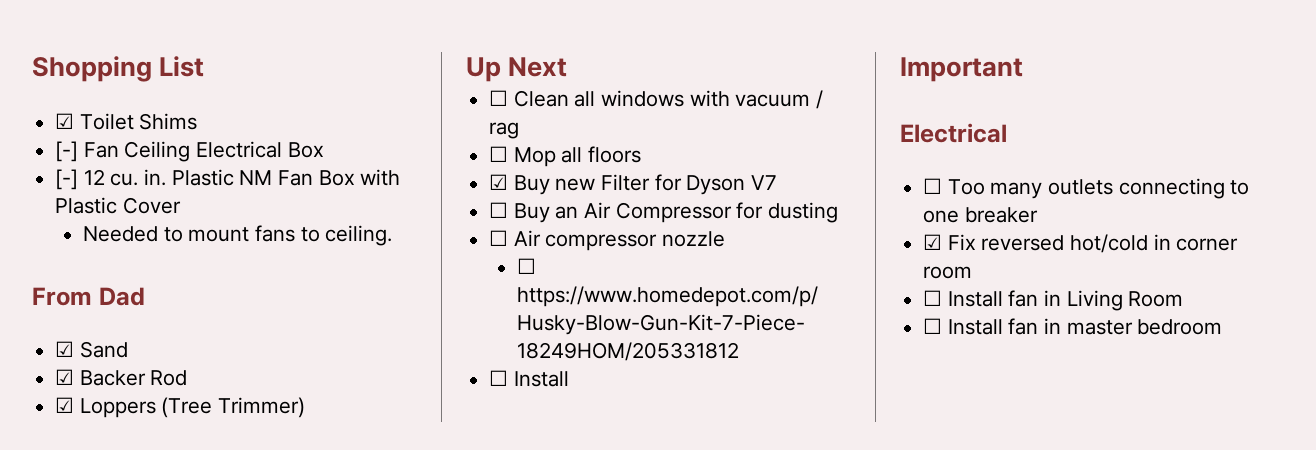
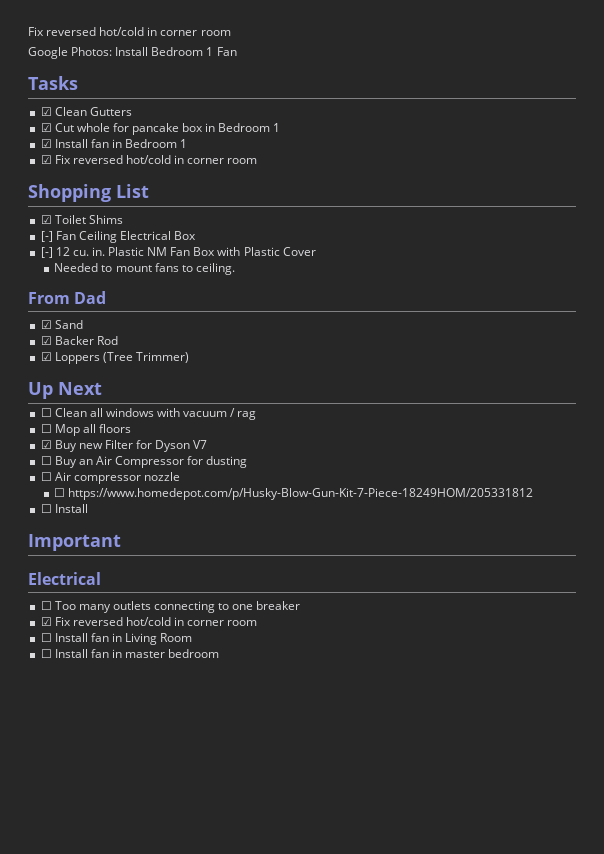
(32, 69) none -> [28,27,231,36] [28,47,237,59] [28,76,78,90] [40,107,132,116] [40,123,281,135] [40,139,188,148] [40,155,258,164] Fix reversed hot/cold in corner room // Google Photos: Install Bedroom 1 Fan // Tasks // ☑ Clean Gutters // ☑ Cut whole for pancake box in Bedroom 1 // ☑ Install fan in Bedroom 1 // ☑ Fix reversed hot/cold in corner room //

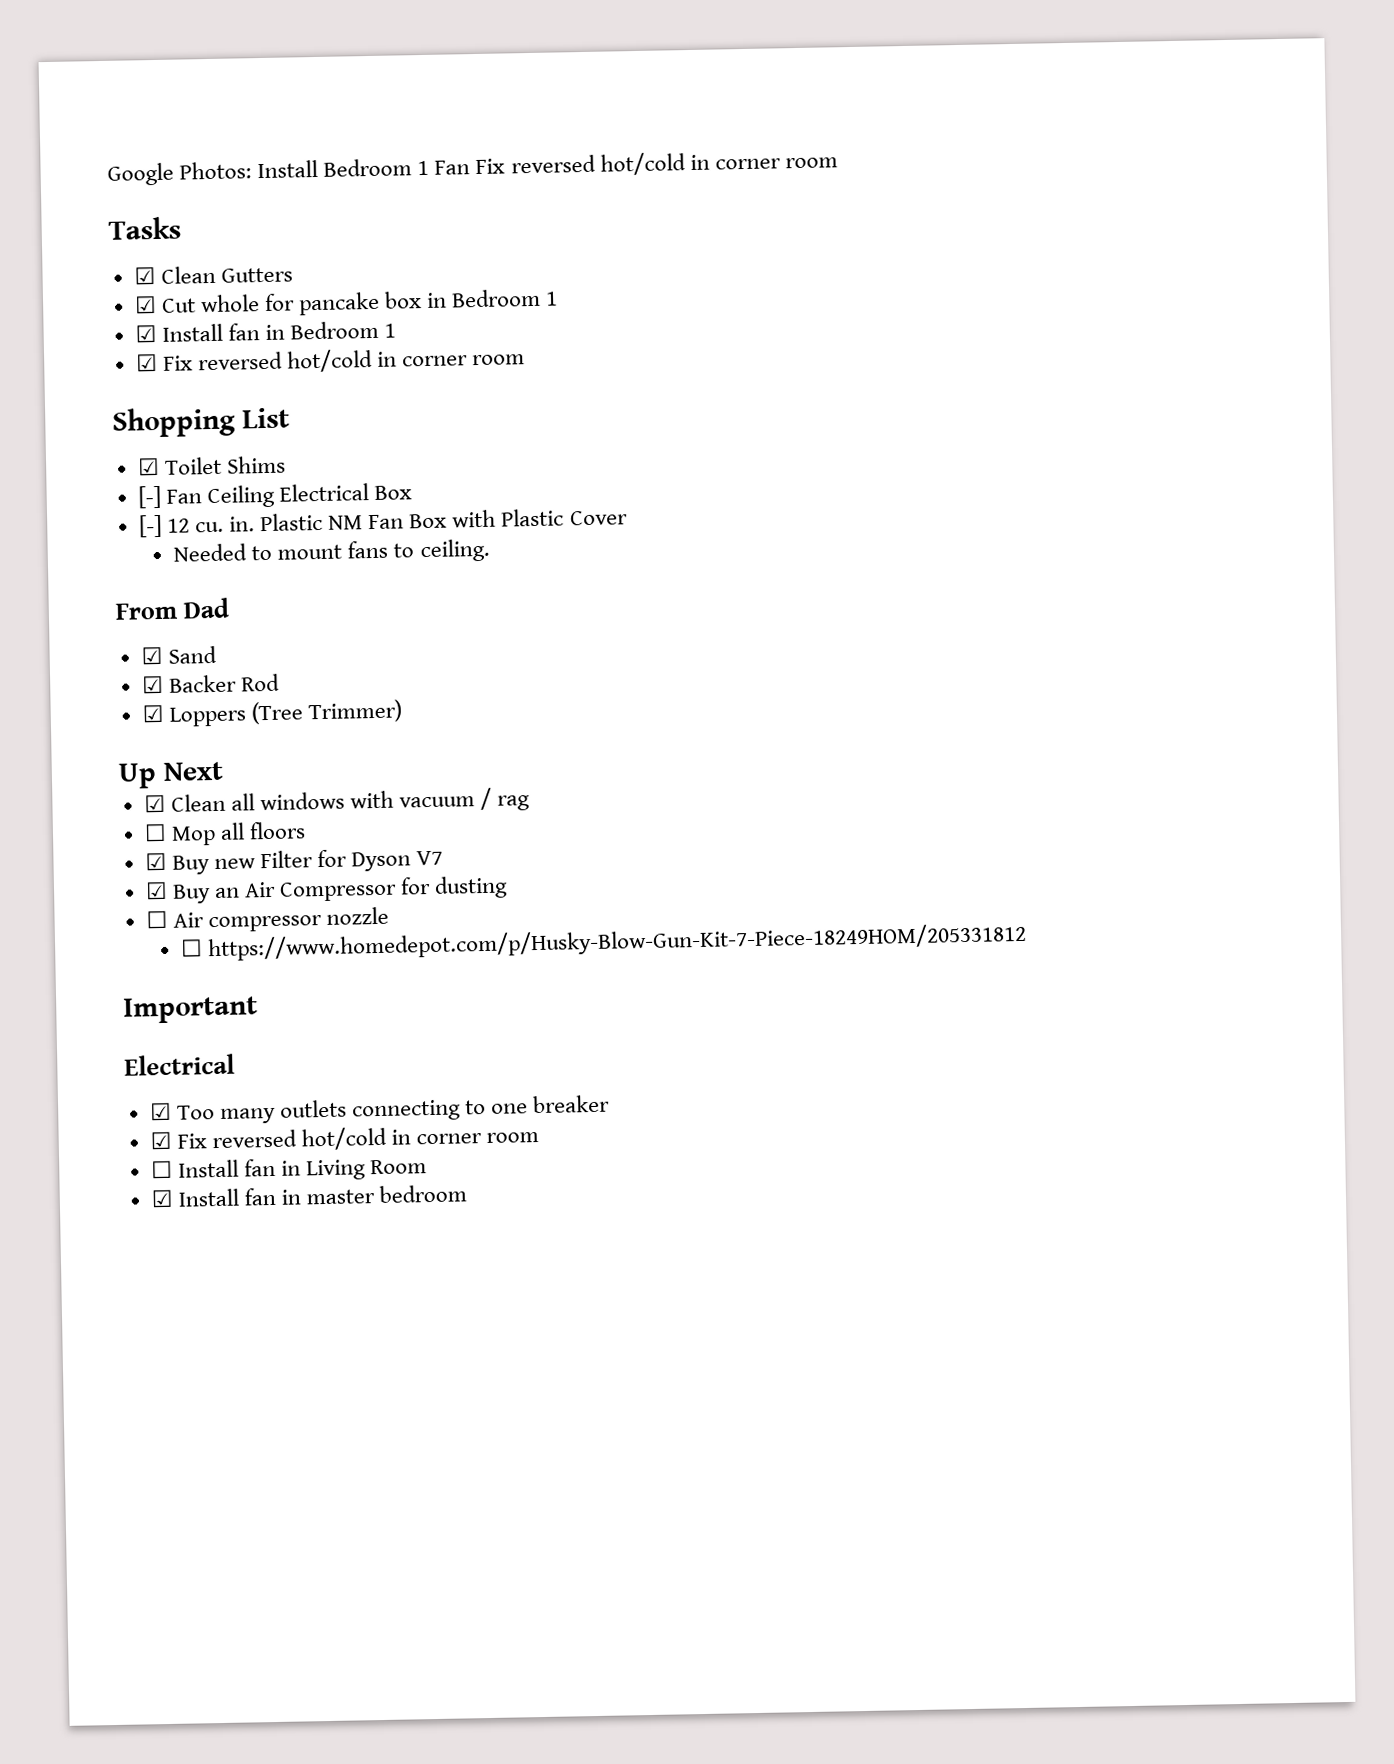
[28,27,231,36] [28,47,237,59] Fix reversed hot/cold in corner room // Google Photos: Install Bedroom 1 Fan -> [107,152,838,186] Google Photos: Install Bedroom 1 Fan Fix reversed hot/cold in corner room
[40,408,52,417] ☐ -> [143,794,166,813] ☑
[40,456,52,465] ☐ -> [144,881,168,900] ☑
[40,504,88,513] // ☐ Install -> (1028, 942) none
[40,601,52,610] ☐ -> [149,1102,172,1121] ☑
[40,649,52,658] ☐ -> [150,1189,173,1208] ☑

